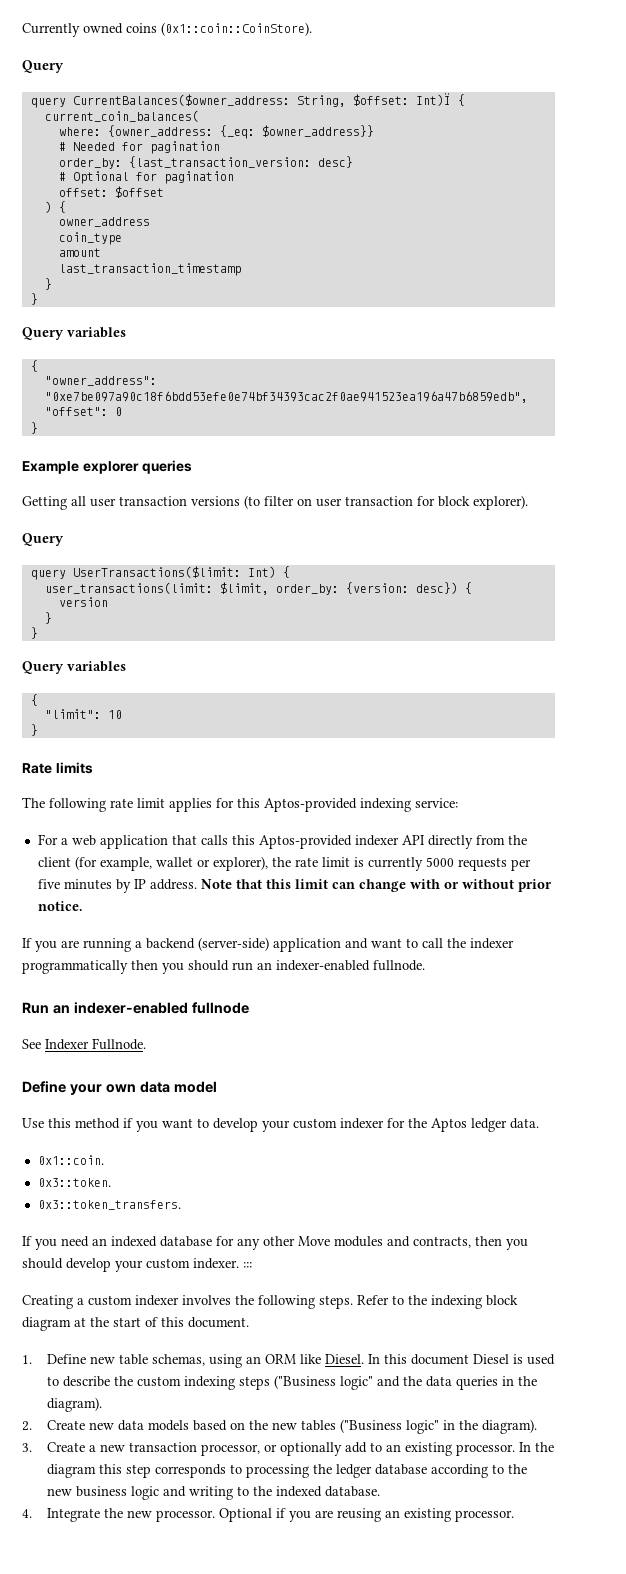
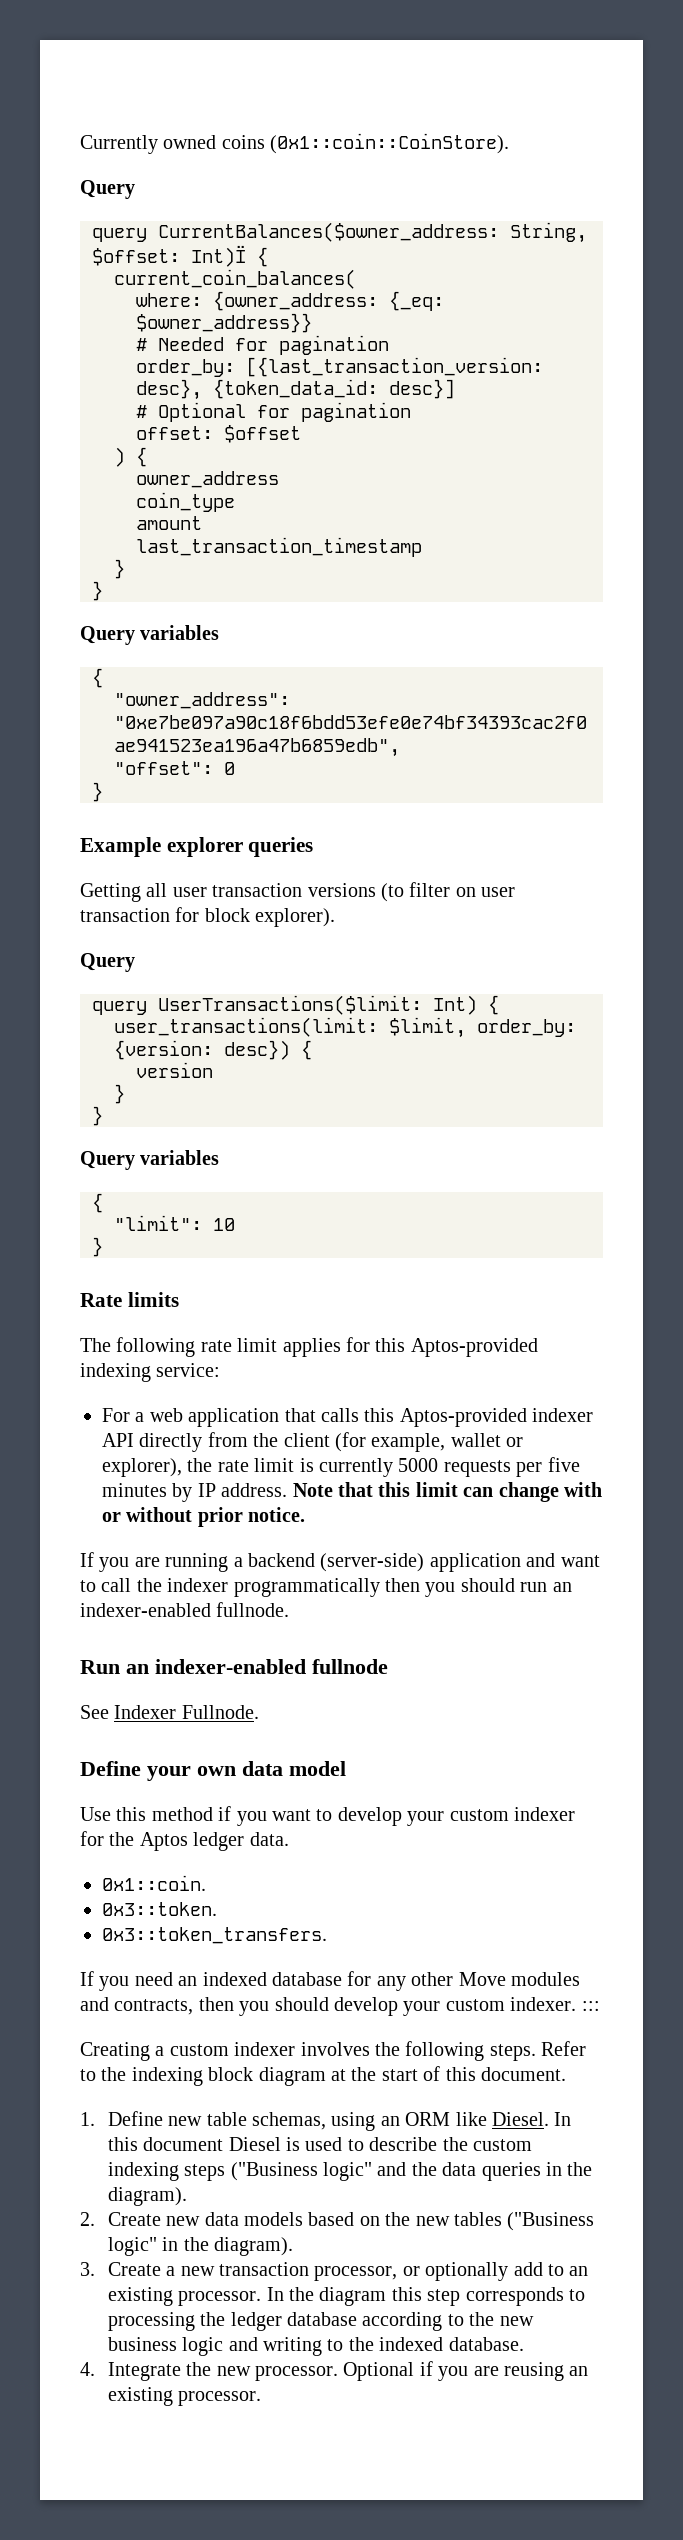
[128,156,353,168] {last_transaction_version: desc} -> [246,357,543,377] [136,379,455,400] [{last_transaction_version: desc}, {token_data_id: desc}]

